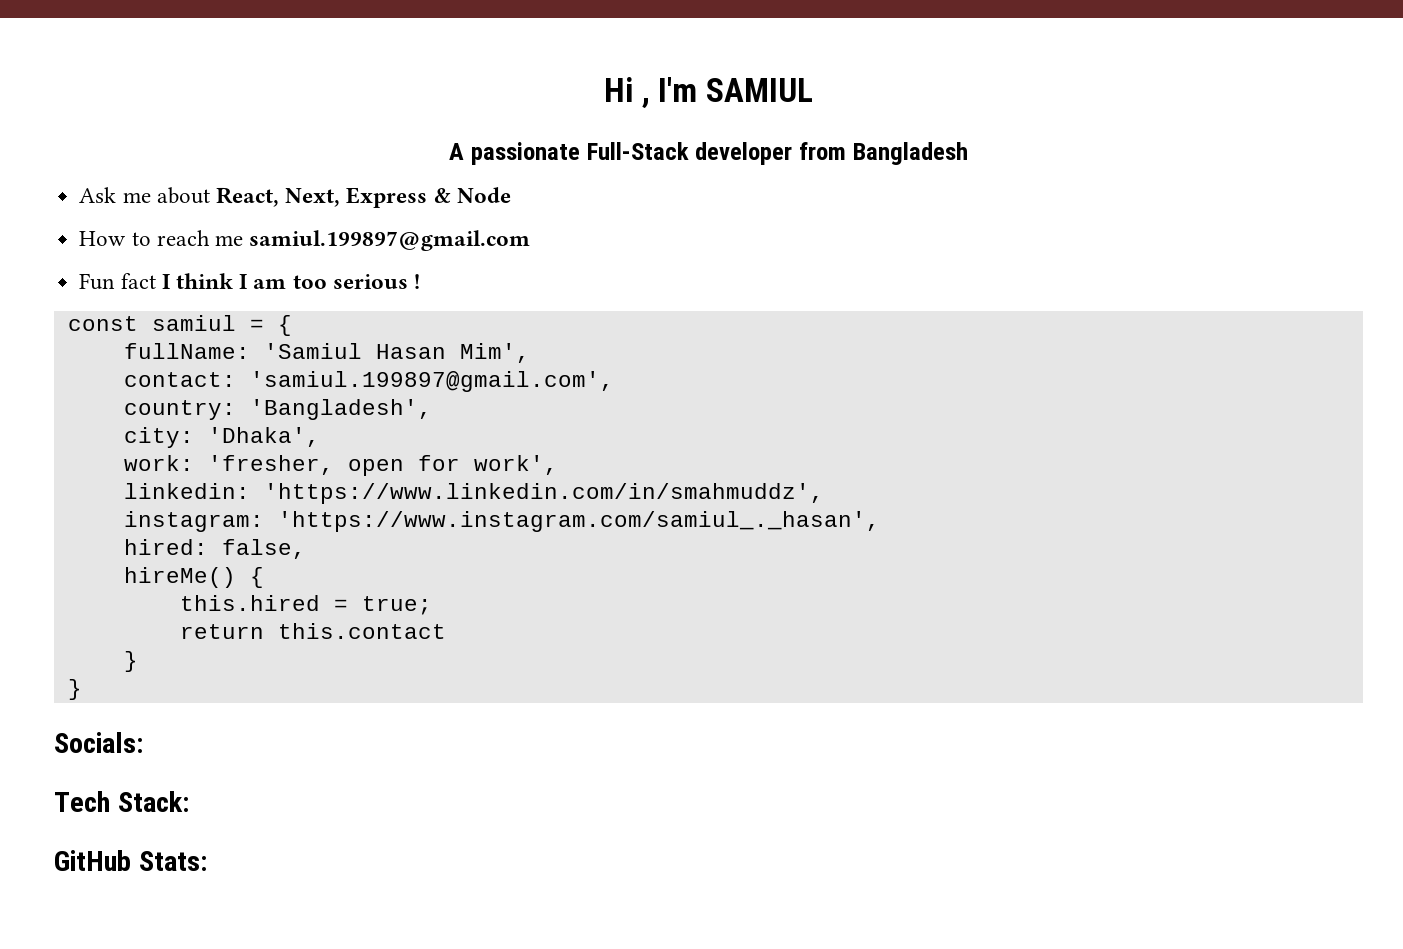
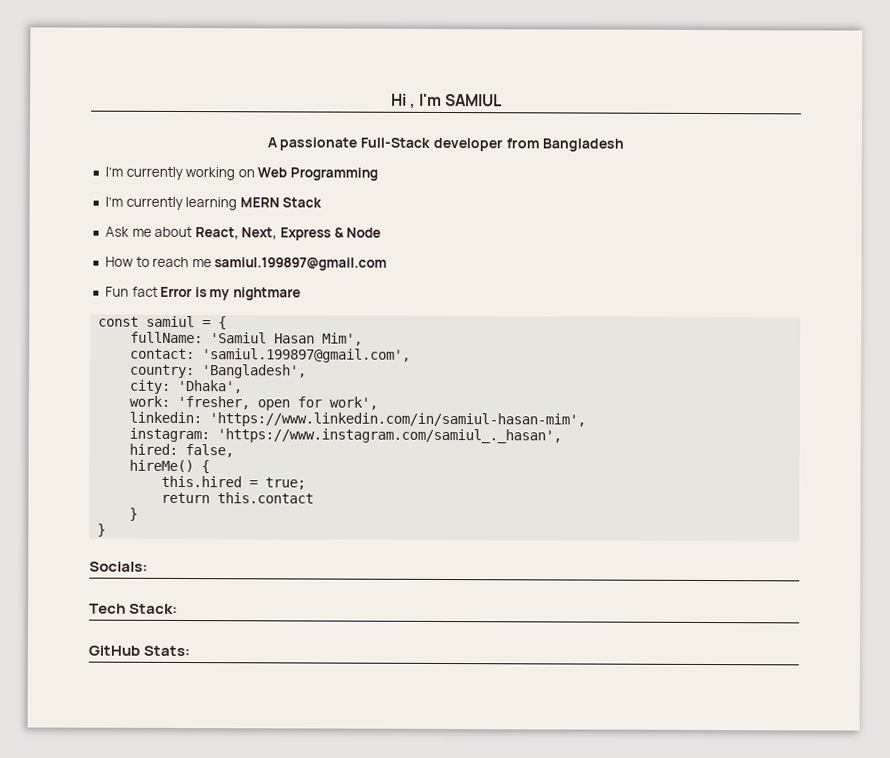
(968, 153) none -> [104,166,379,181] [104,196,323,211] // I’m currently working on Web Programming // I’m currently learning MERN Stack
[161,273,420,289] I think I am too serious ! -> [160,286,302,301] Error is my nightmare
[263,483,824,504] 'https://www.linkedin.com/in/smahmuddz', -> [209,412,587,428] 'https://www.linkedin.com/in/samiul-hasan-mim',

